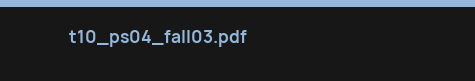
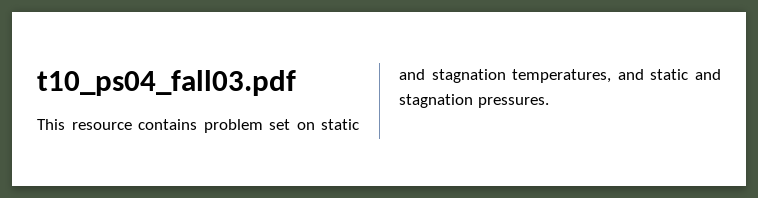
(247, 38) none -> [37,119,359,133] [399,69,721,83] [399,94,549,108] // This resource contains problem set on static and stagnation temperatures, and static and stagnation pressures.

